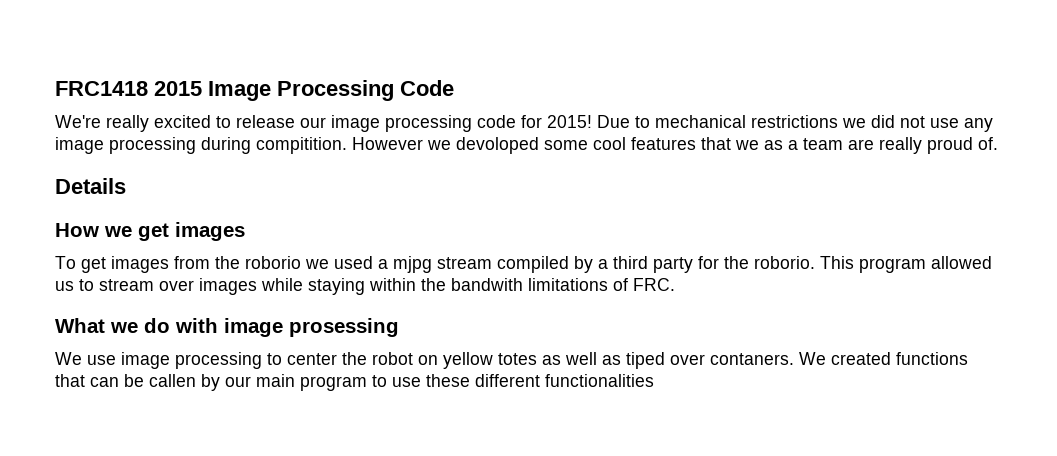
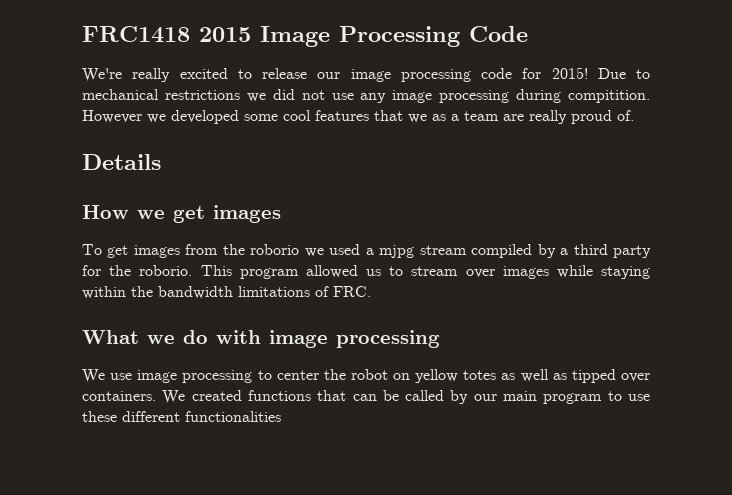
[456,137,539,154] devoloped -> [171,110,239,124] developed
[451,278,523,291] bandwith -> [158,286,233,299] bandwidth
[289,318,399,337] prosessing -> [336,330,440,348] processing
[626,352,794,369] tiped over contaners. -> [571,369,650,383] [82,391,156,401] tipped over containers.
[149,374,196,387] callen -> [405,390,445,401] called

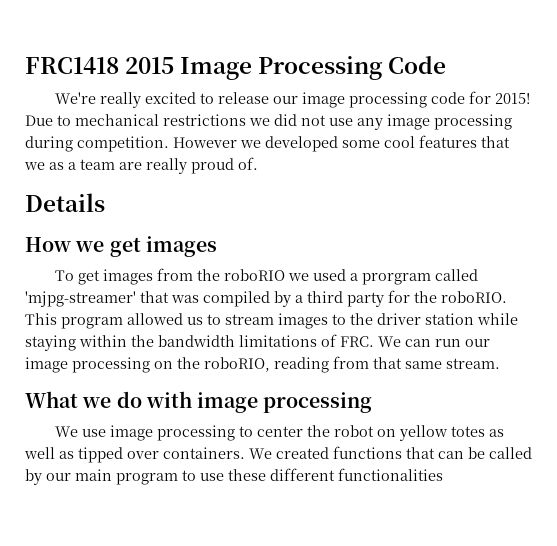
[567,90,650,103] compitition. -> [77,136,169,152] competition.
[250,244,300,255] roborio -> [223,269,285,281] roboRIO
[379,245,467,258] mjpg stream -> [361,269,478,285] [25,291,199,307] prorgram called 'mjpg-streamer' that was
[139,265,193,276] roborio. -> [441,291,507,303] roboRIO.
[465,266,549,279] over images -> [278,313,474,329] images to the driver station
(371, 291) none -> [378,336,490,347] [25,356,500,373] We can run our image processing on the roboRIO, reading from that same stream.

